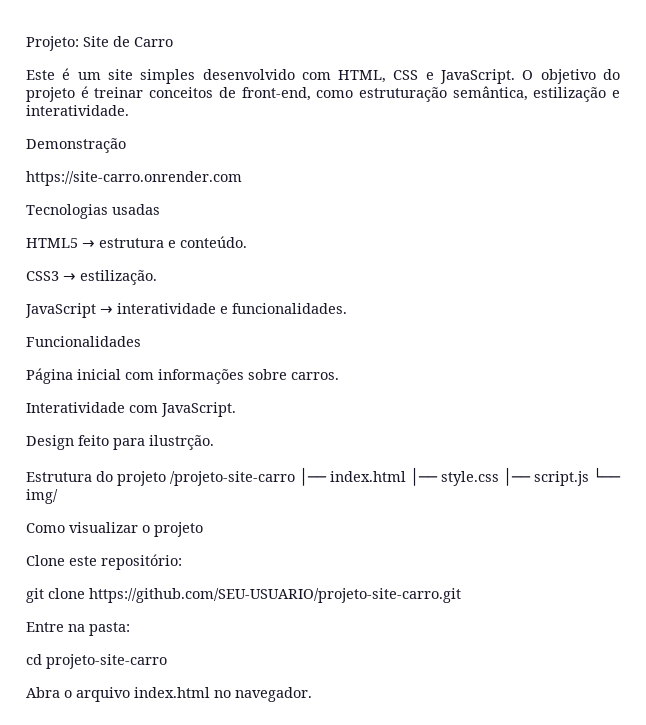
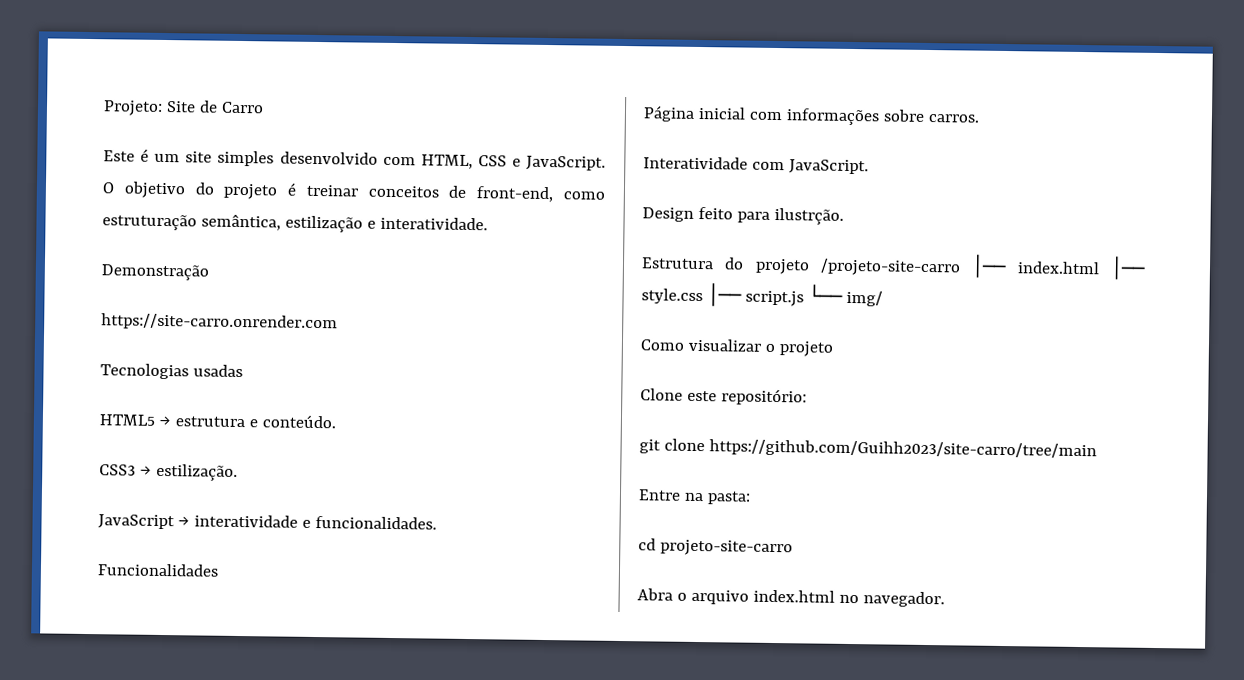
[89,588,461,603] https://github.com/SEU-USUARIO/projeto-site-carro.git -> [708,439,1097,460] https://github.com/Guihh2023/site-carro/tree/main

